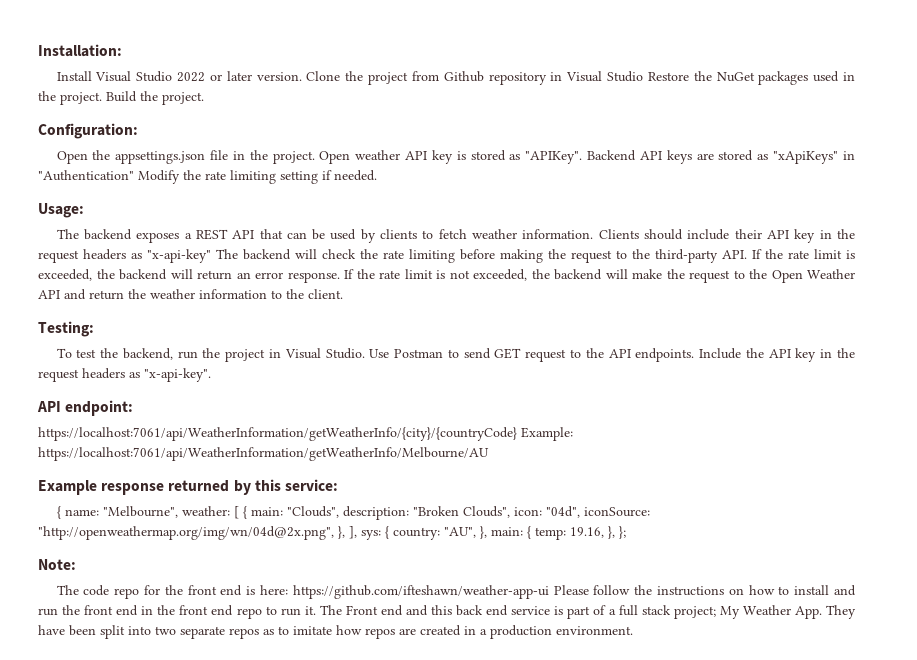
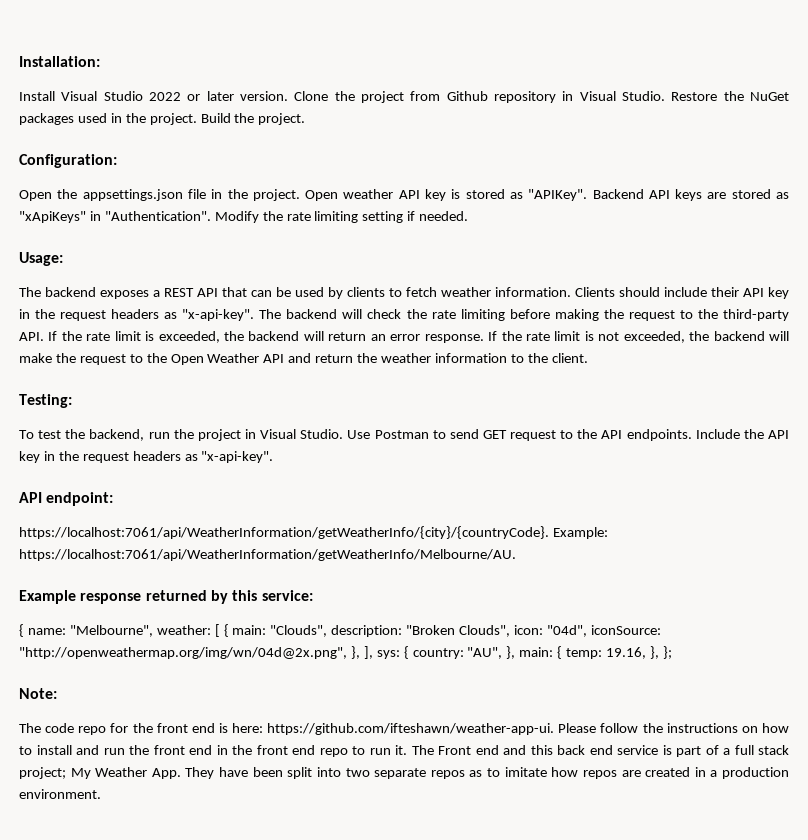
[607,71,644,82] Studio -> [622,91,665,101] Studio.
[38,170,134,181] "Authentication" -> [104,211,211,221] "Authentication".
[147,249,211,263] "x-api-key" -> [182,309,255,321] "x-api-key".
[38,427,573,441] [38,447,489,461] https://localhost:7061/api/WeatherInformation/getWeatherInfo/{city}/{countryCode} Example: https://localhost:7061/api/WeatherInformation/getWeatherInfo/Melbourne/AU -> [19,526,608,539] [19,549,516,561] https://localhost:7061/api/WeatherInformation/getWeatherInfo/{city}/{countryCode}. Example: https://localhost:7061/api/WeatherInformation/getWeatherInfo/Melbourne/AU.
[292,585,549,599] https://github.com/ifteshawn/weather-app-ui -> [267,723,555,735] https://github.com/ifteshawn/weather-app-ui.

